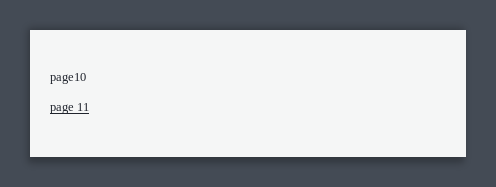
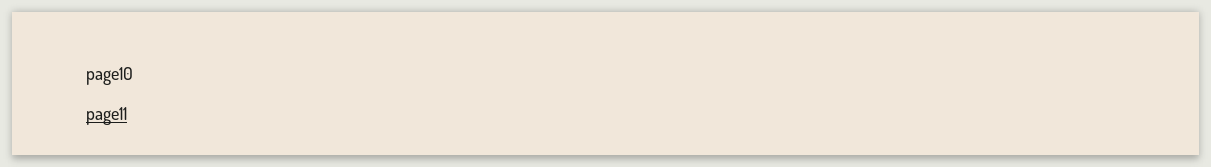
[50,103,90,114] page 11 -> [86,107,127,125] page11

